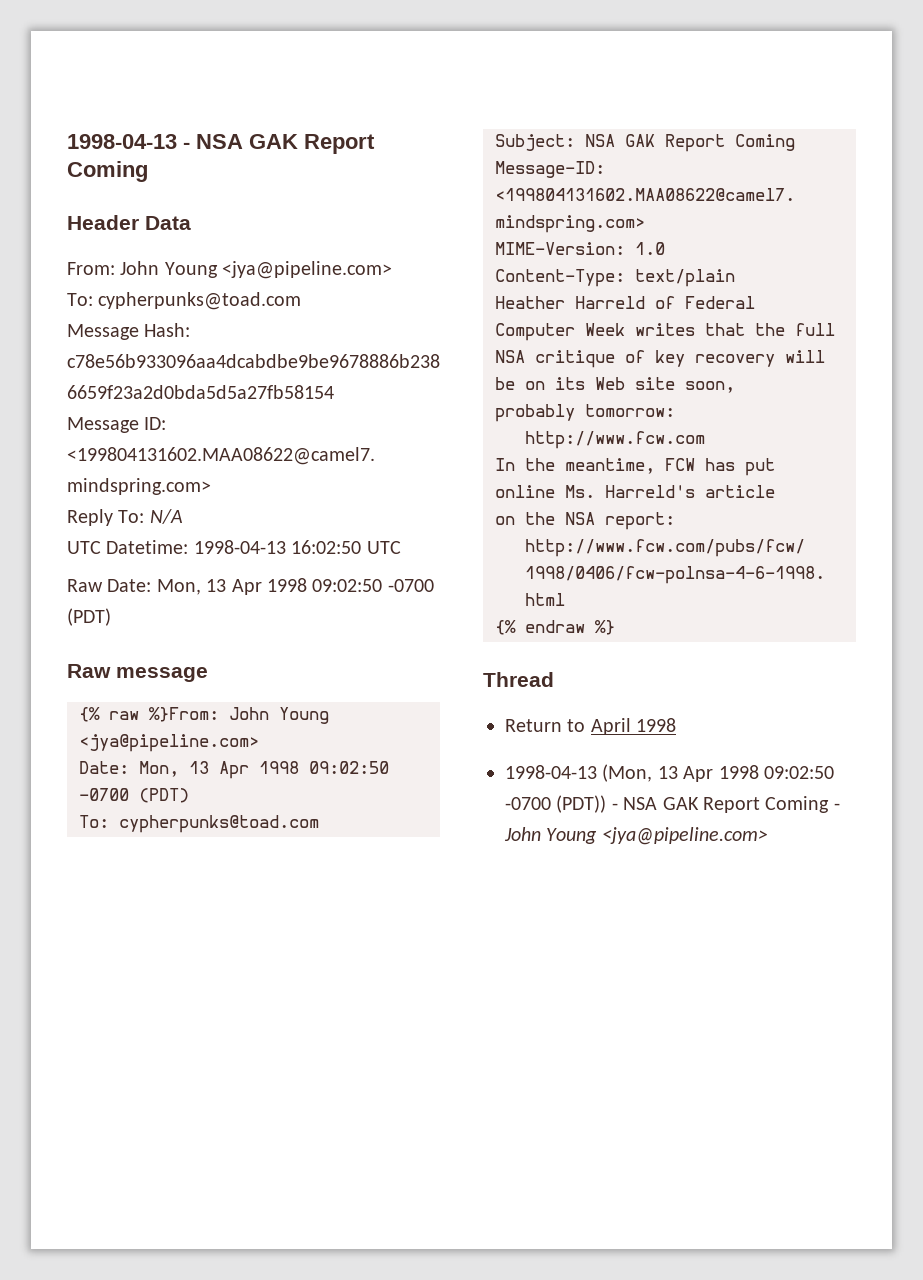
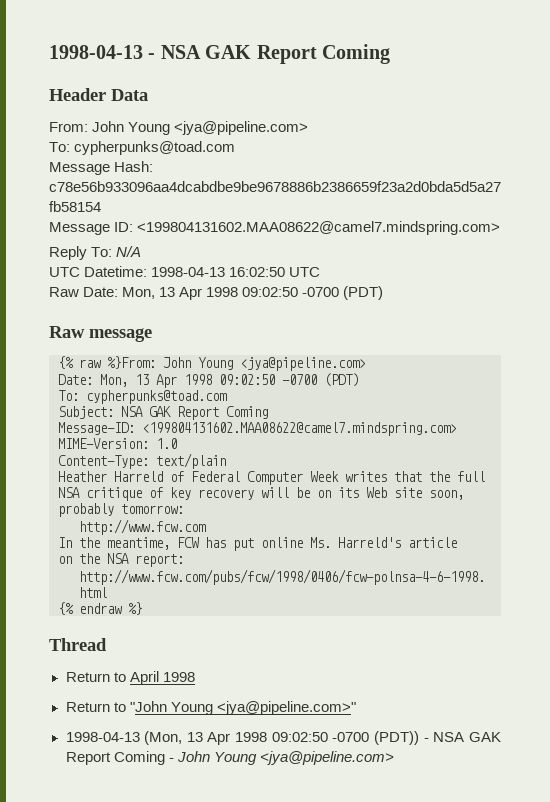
(677, 725) none -> [65,701,356,715] // Return to "John Young <jya@pipeline.com>"

